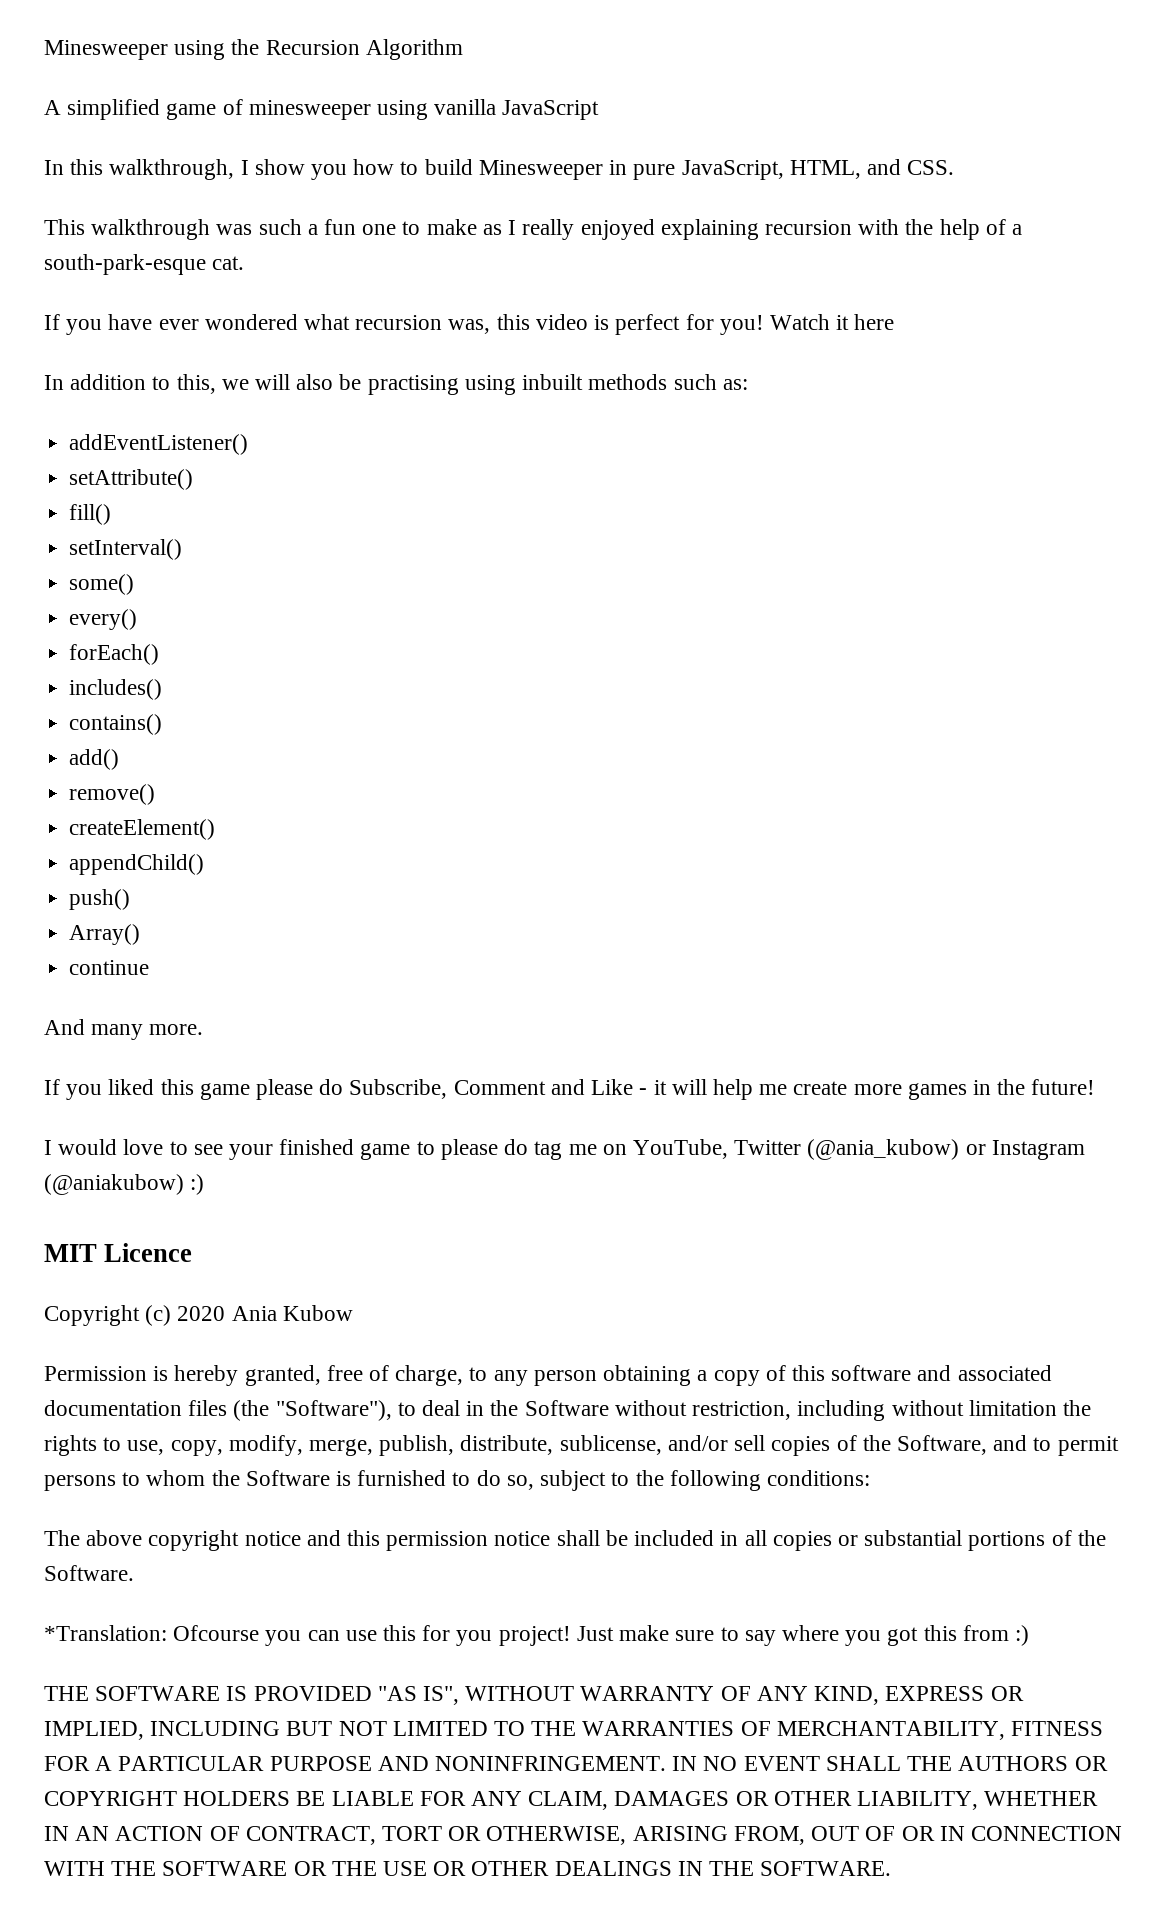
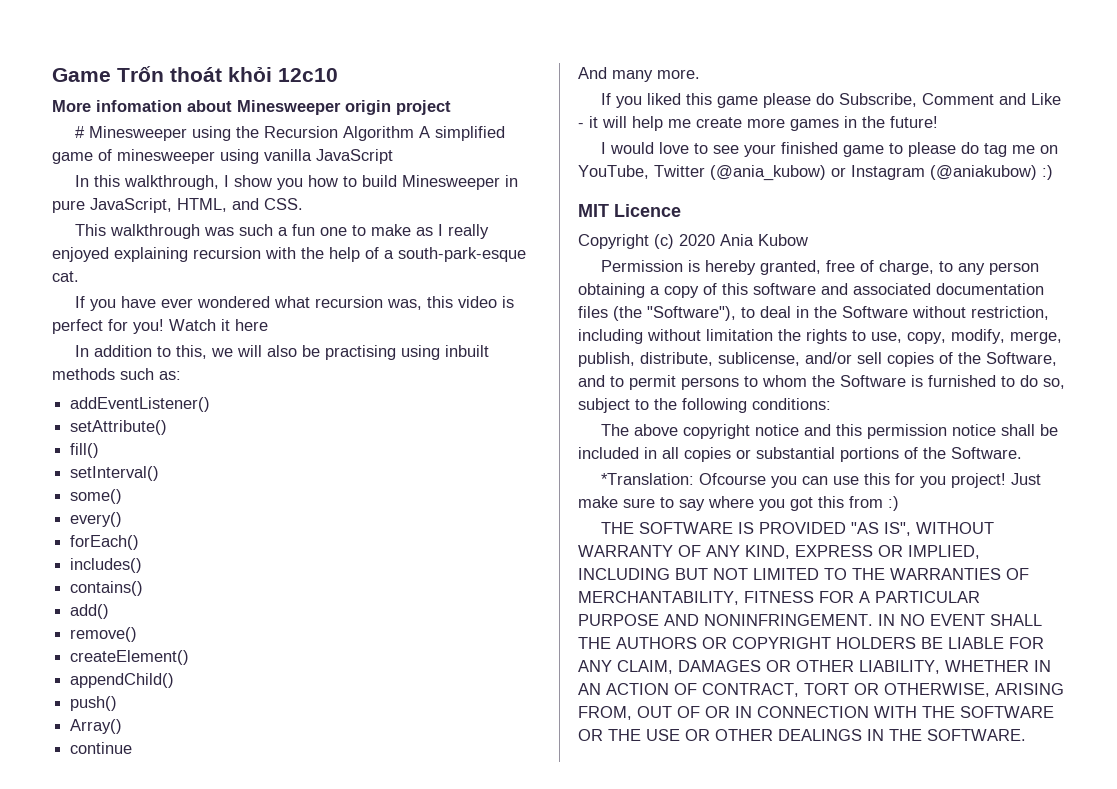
(44, 50) none -> [52,66,338,82] [52,100,451,115] [74,126,85,138] Game Trốn thoát khỏi 12c10 // More infomation about Minesweeper origin project // #
(463, 49) // -> (414, 133) none

